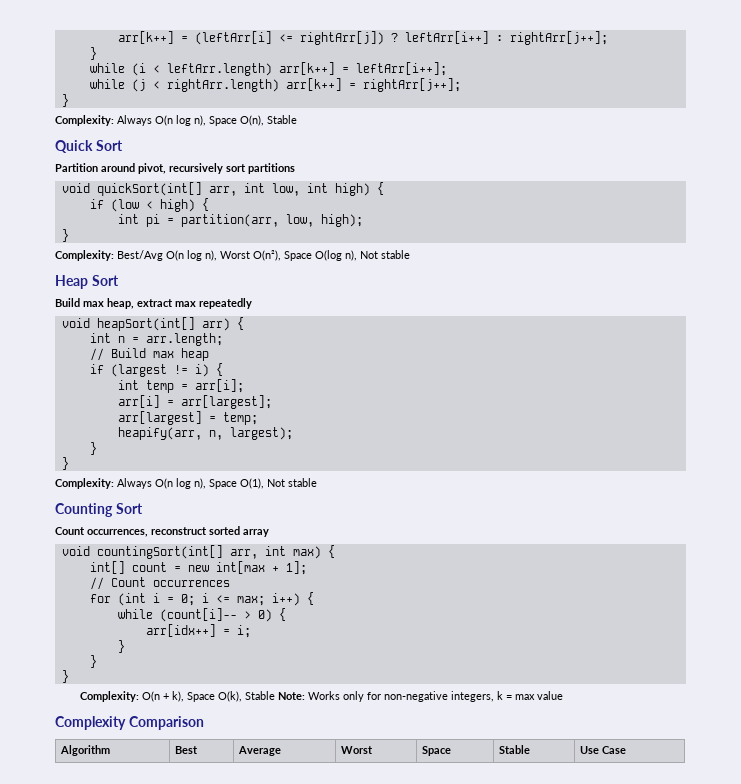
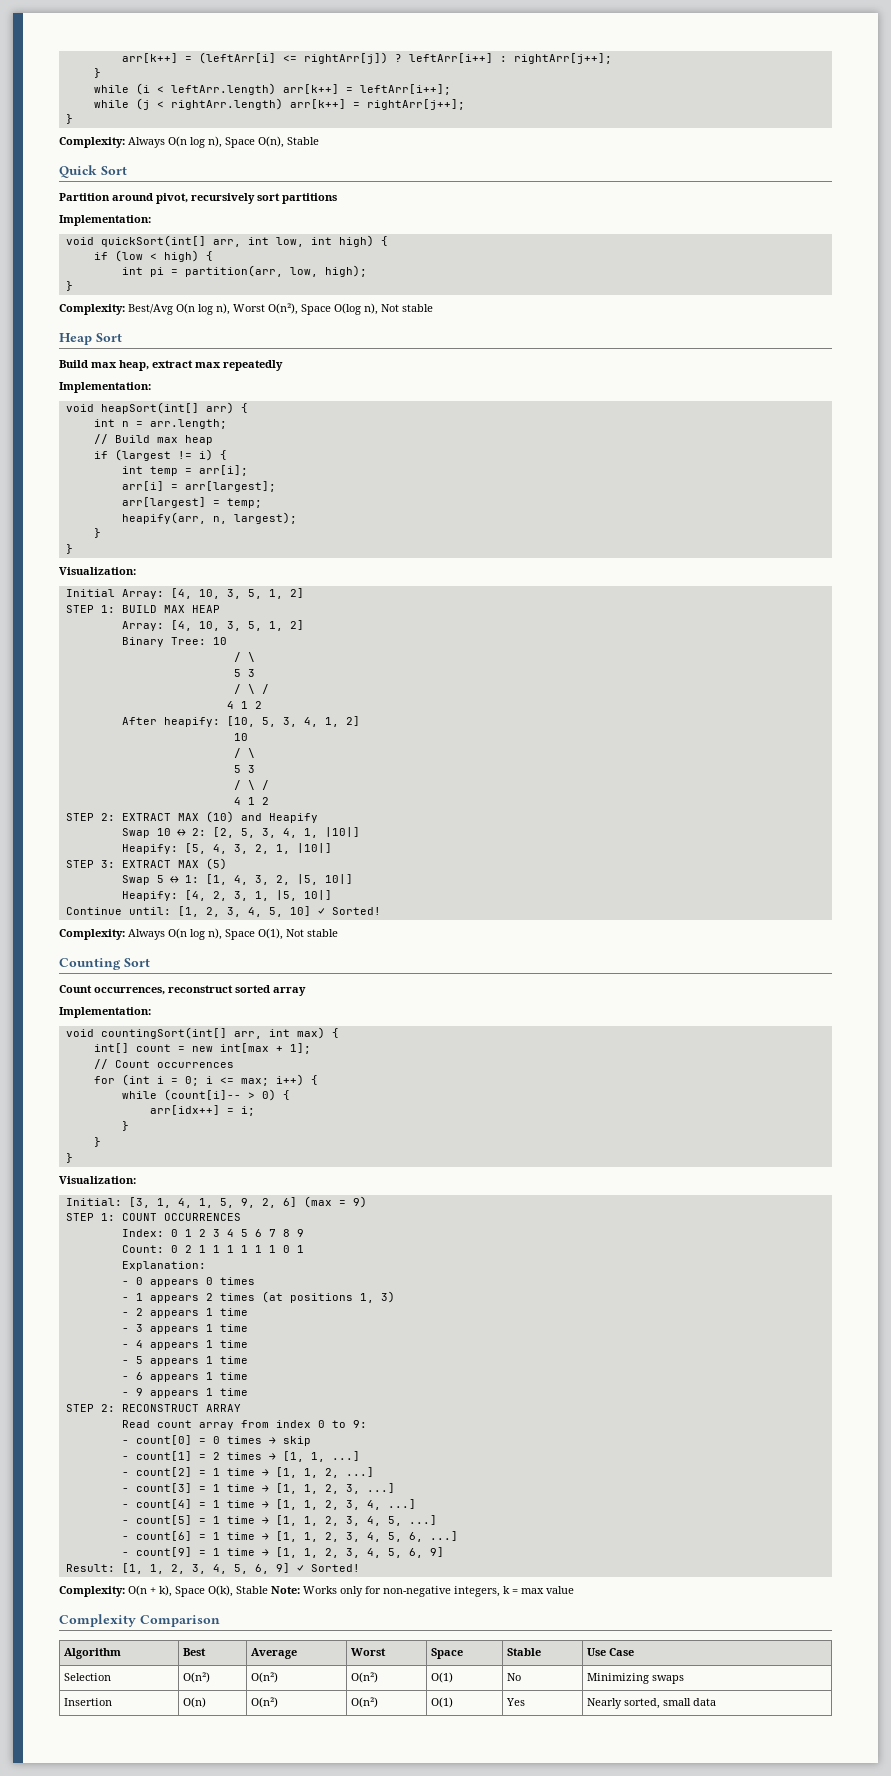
(295, 168) none -> [59,215,151,226] // Implementation:
(252, 303) none -> [59,382,151,393] // Implementation:
(69, 463) none -> [59,567,136,575] [65,588,304,599] [65,605,220,613] [121,620,304,631] [121,637,227,647] [233,652,255,662] [233,669,255,677] [233,684,269,694] [226,701,262,709] [121,716,360,727] [233,733,248,741] [233,748,255,758] [233,765,255,773] [233,780,269,790] [233,797,269,805] [65,811,318,823] [121,827,360,838] [121,843,332,854] [65,858,227,870] [121,874,353,885] [121,890,332,901] [65,906,381,917] // Visualization: // Initial Array: [4, 10, 3, 5, 1, 2] // STEP 1: BUILD MAX HEAP // Array: [4, 10, 3, 5, 1, 2] // Binary Tree: 10 // / \ // 5 3 // / \ / // 4 1 2 // After heapify: [10, 5, 3, 4, 1, 2] // 10 // / \ // 5 3 // / \ / // 4 1 2 // STEP 2: EXTRACT MAX (10) and Heapify // Swap 10 ↔ 2: [2, 5, 3, 4, 1, |10|] // Heapify: [5, 4, 3, 2, 1, |10|] // STEP 3: EXTRACT MAX (5) // Swap 5 ↔ 1: [1, 4, 3, 2, |5, 10|] // Heapify: [4, 2, 3, 1, |5, 10|] // Continue until: [1, 2, 3, 4, 5, 10] ✓ Sorted!
(269, 533) none -> [59,1007,151,1018] // Implementation:
(69, 676) none -> [59,1176,136,1184] [65,1196,367,1208] [65,1213,241,1221] [121,1229,304,1237] [121,1245,304,1253] [121,1261,206,1271] [121,1277,255,1287] [121,1291,395,1303] [121,1308,248,1318] [121,1324,248,1334] [121,1340,248,1350] [121,1356,248,1366] [121,1372,248,1382] [121,1388,248,1398] [65,1404,241,1412] [121,1420,367,1430] [121,1435,311,1446] [121,1451,360,1462] [121,1467,374,1478] [121,1483,395,1494] [121,1499,416,1510] [121,1515,437,1526] [121,1531,458,1542] [121,1547,444,1558] [65,1563,360,1574] // Visualization: // Initial: [3, 1, 4, 1, 5, 9, 2, 6] (max = 9) // STEP 1: COUNT OCCURRENCES // Index: 0 1 2 3 4 5 6 7 8 9 // Count: 0 2 1 1 1 1 1 1 0 1 // Explanation: // - 0 appears 0 times // - 1 appears 2 times (at positions 1, 3) // - 2 appears 1 time // - 3 appears 1 time // - 4 appears 1 time // - 5 appears 1 time // - 6 appears 1 time // - 9 appears 1 time // STEP 2: RECONSTRUCT ARRAY // Read count array from index 0 to 9: // - count[0] = 0 times → skip // - count[1] = 2 times → [1, 1, ...] // - count[2] = 1 time → [1, 1, 2, ...] // - count[3] = 1 time → [1, 1, 2, 3, ...] // - count[4] = 1 time → [1, 1, 2, 3, 4, ...] // - count[5] = 1 time → [1, 1, 2, 3, 4, 5, ...] // - count[6] = 1 time → [1, 1, 2, 3, 4, 5, 6, ...] // - count[9] = 1 time → [1, 1, 2, 3, 4, 5, 6, 9] // Result: [1, 1, 2, 3, 4, 5, 6, 9] ✓ Sorted!
(626, 750) none -> [64,1673,112,1681] [183,1672,211,1683] [251,1672,279,1683] [351,1672,379,1683] [431,1672,454,1683] [507,1673,522,1681] [587,1673,685,1684] [64,1698,113,1706] [183,1697,207,1708] [251,1697,279,1708] [351,1697,379,1708] [431,1697,454,1708] [506,1698,526,1706] [587,1698,717,1709] // Selection | O(n²) | O(n²) | O(n²) | O(1) | No | Minimizing swaps // Insertion | O(n) | O(n²) | O(n²) | O(1) | Yes | Nearly sorted, small data

